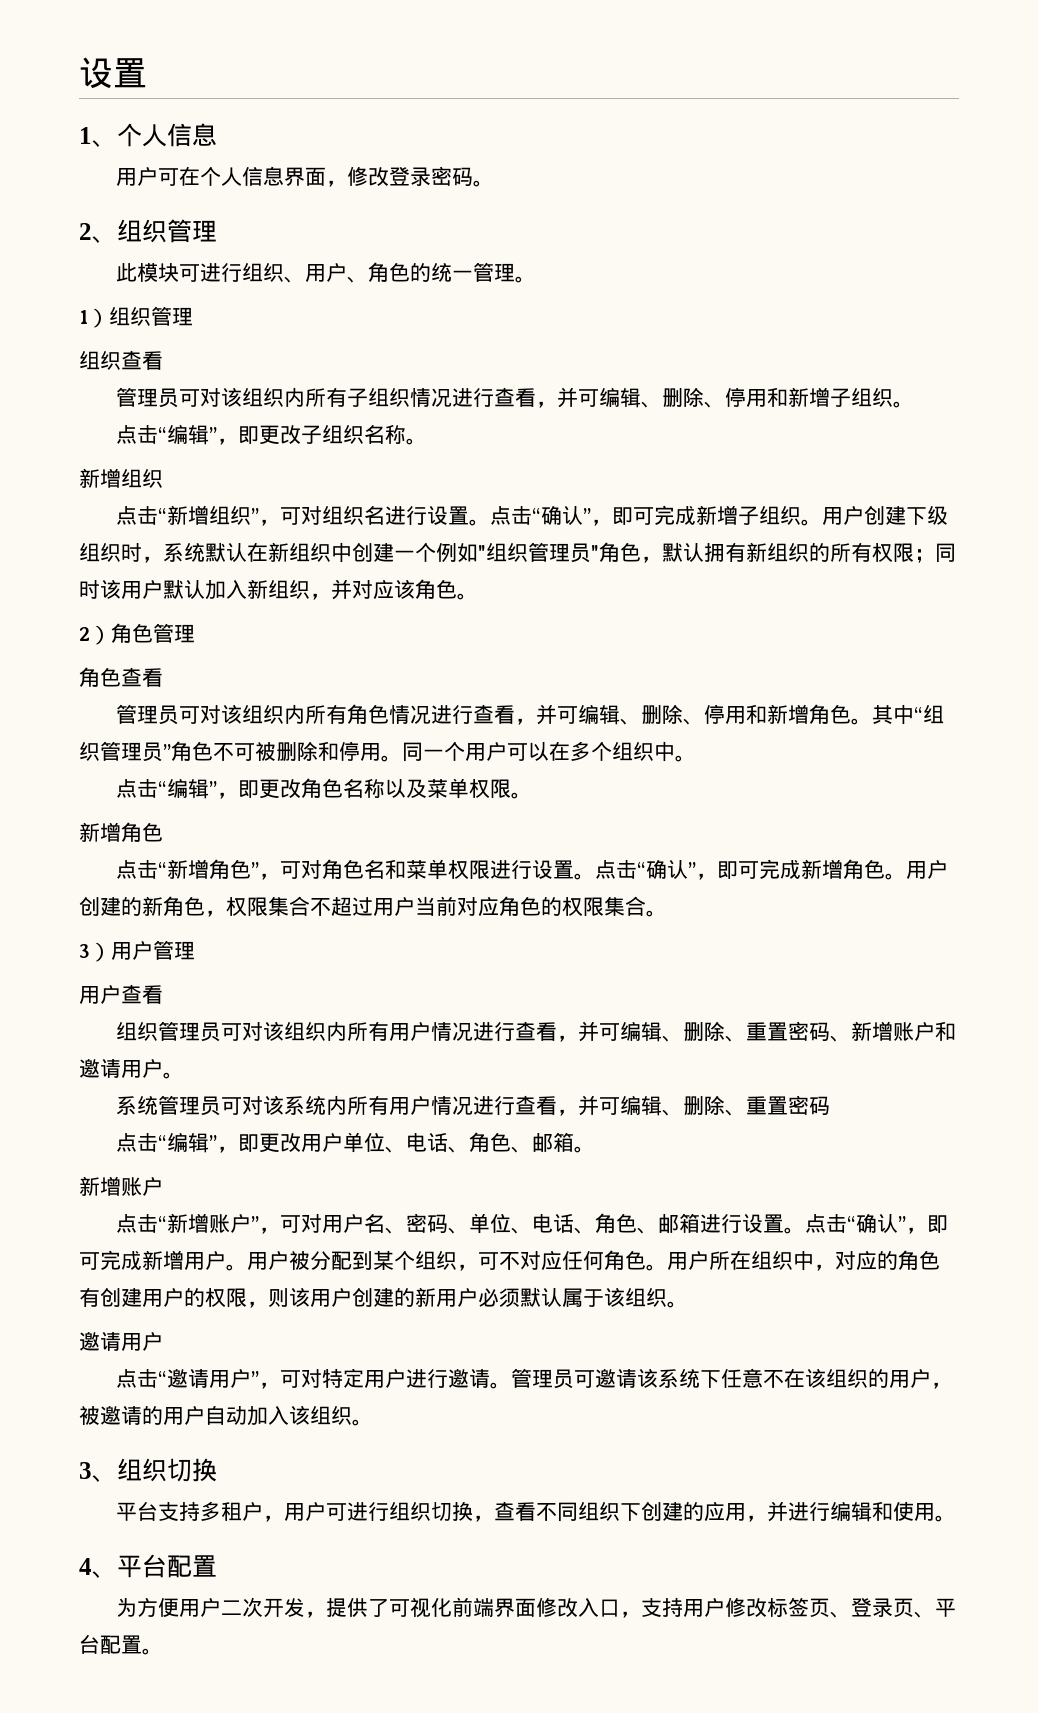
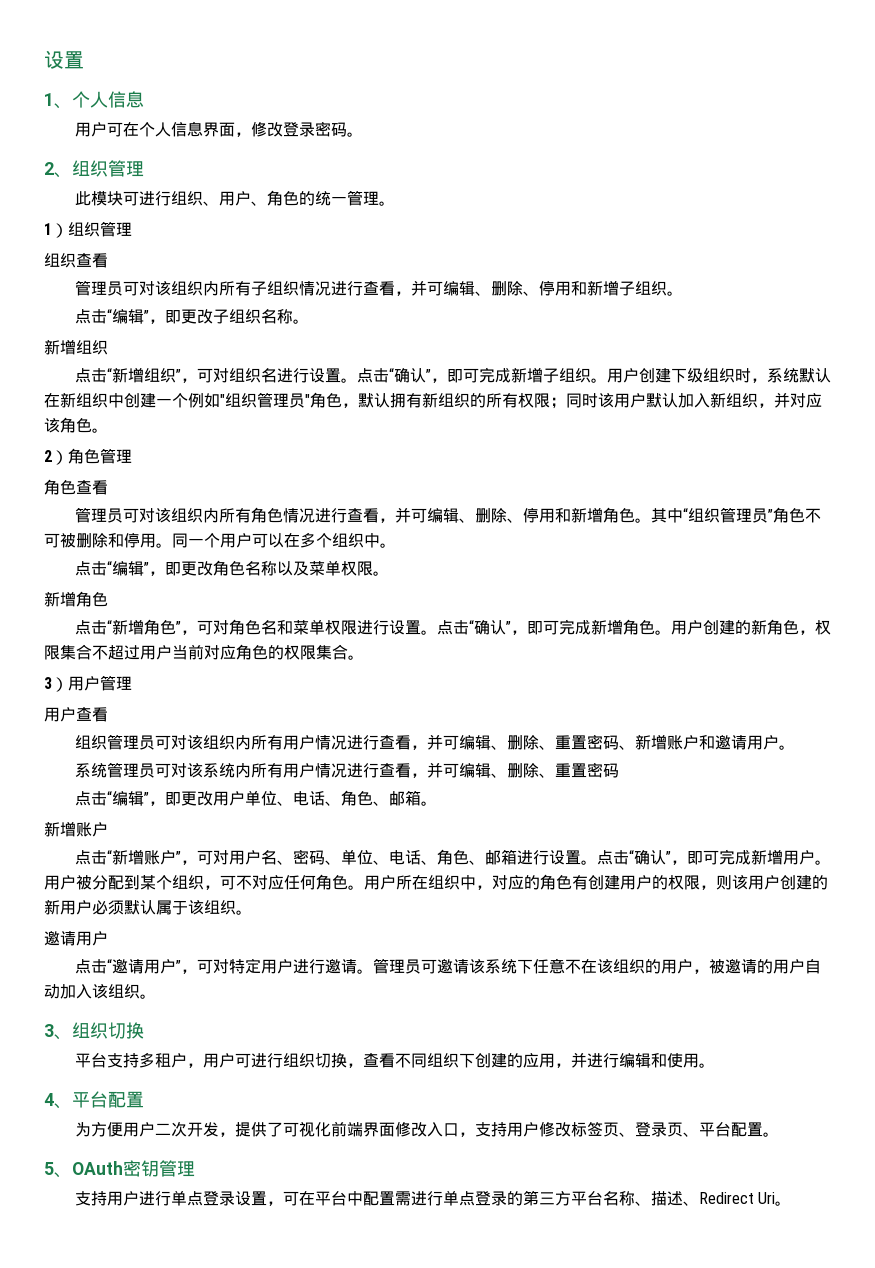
(163, 1651) none -> [44,1160,195,1178] [74,1190,791,1206] // 5、OAuth密钥管理 // 支持用户进行单点登录设置，可在平台中配置需进行单点登录的第三方平台名称、描述、Redirect Uri。

